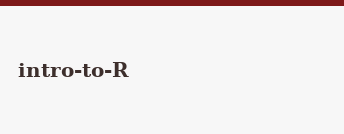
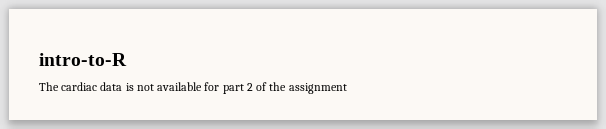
(129, 69) none -> [39,82,347,94] // The cardiac data is not available for part 2 of the assignment

